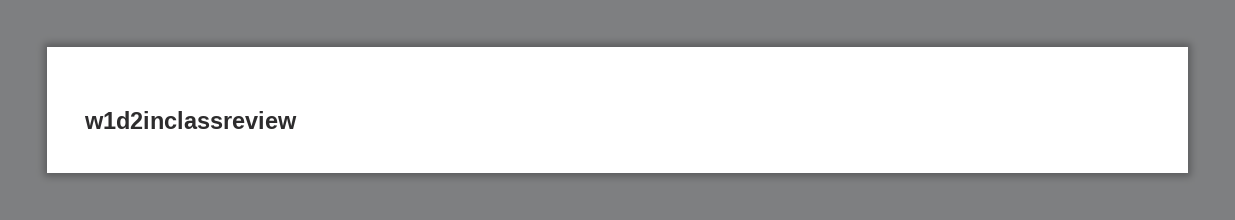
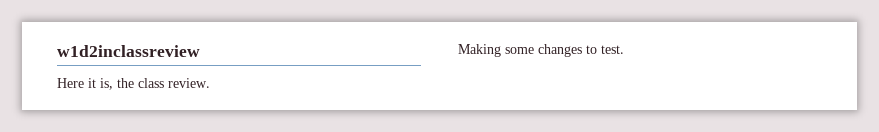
(297, 120) none -> [57,78,210,90] [458,44,624,57] // Here it is, the class review. // Making some changes to test.

